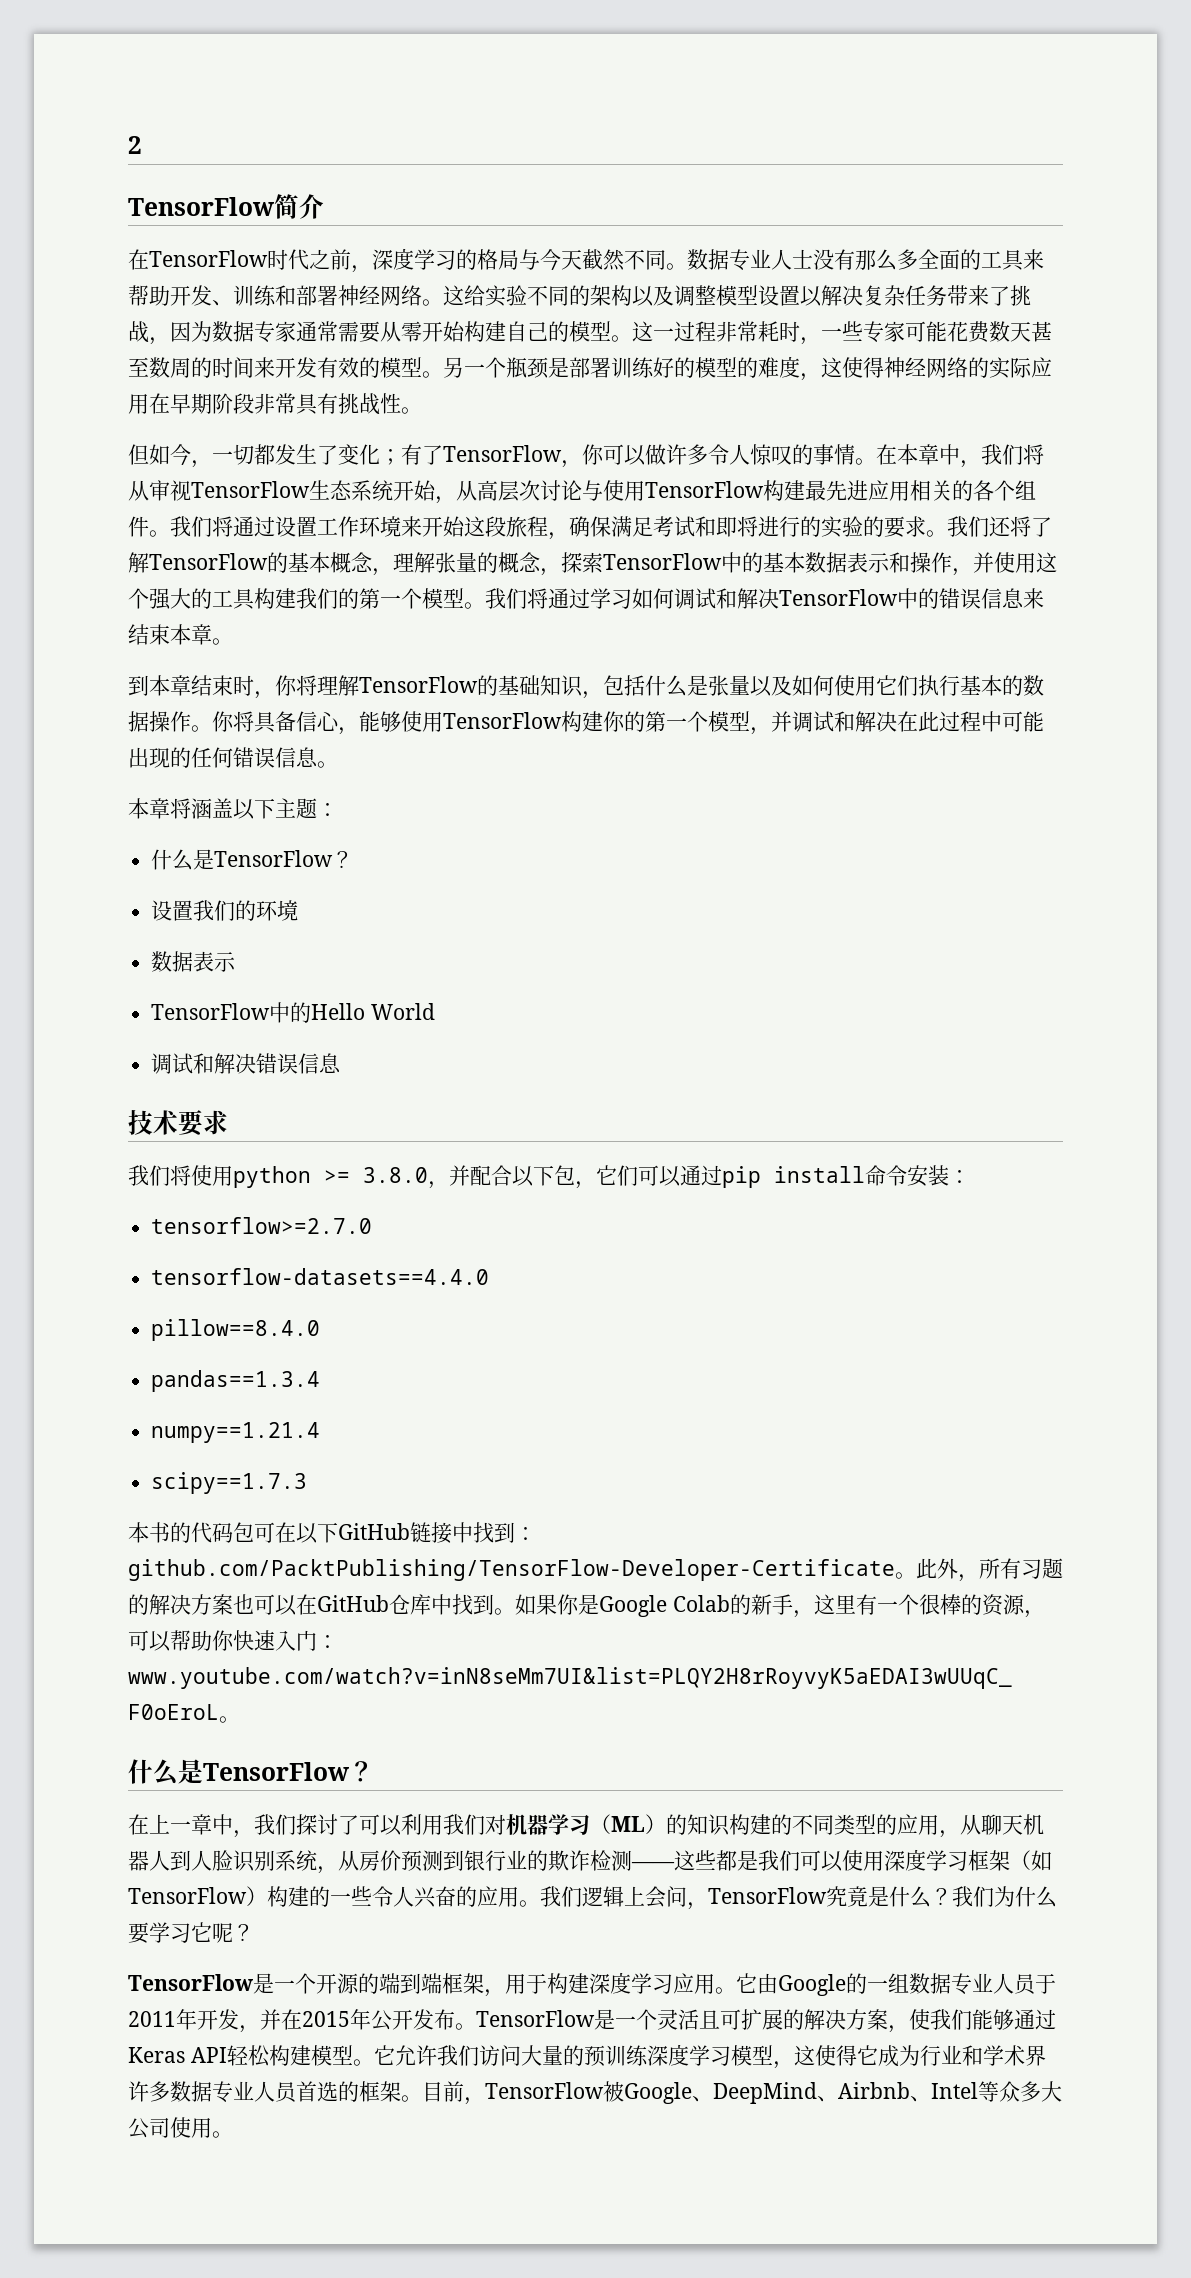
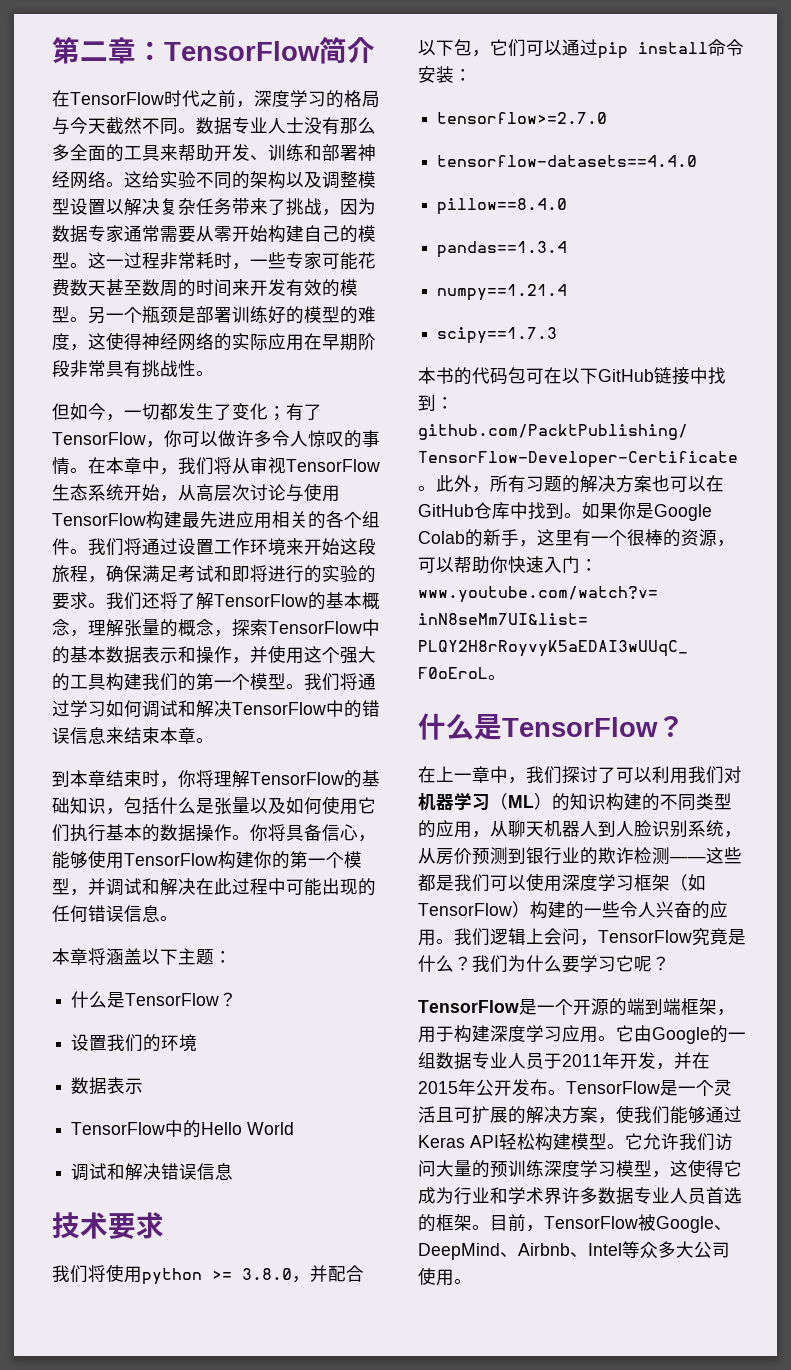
[128,136,142,154] 2 // -> [52,37,164,64] 第二章：

